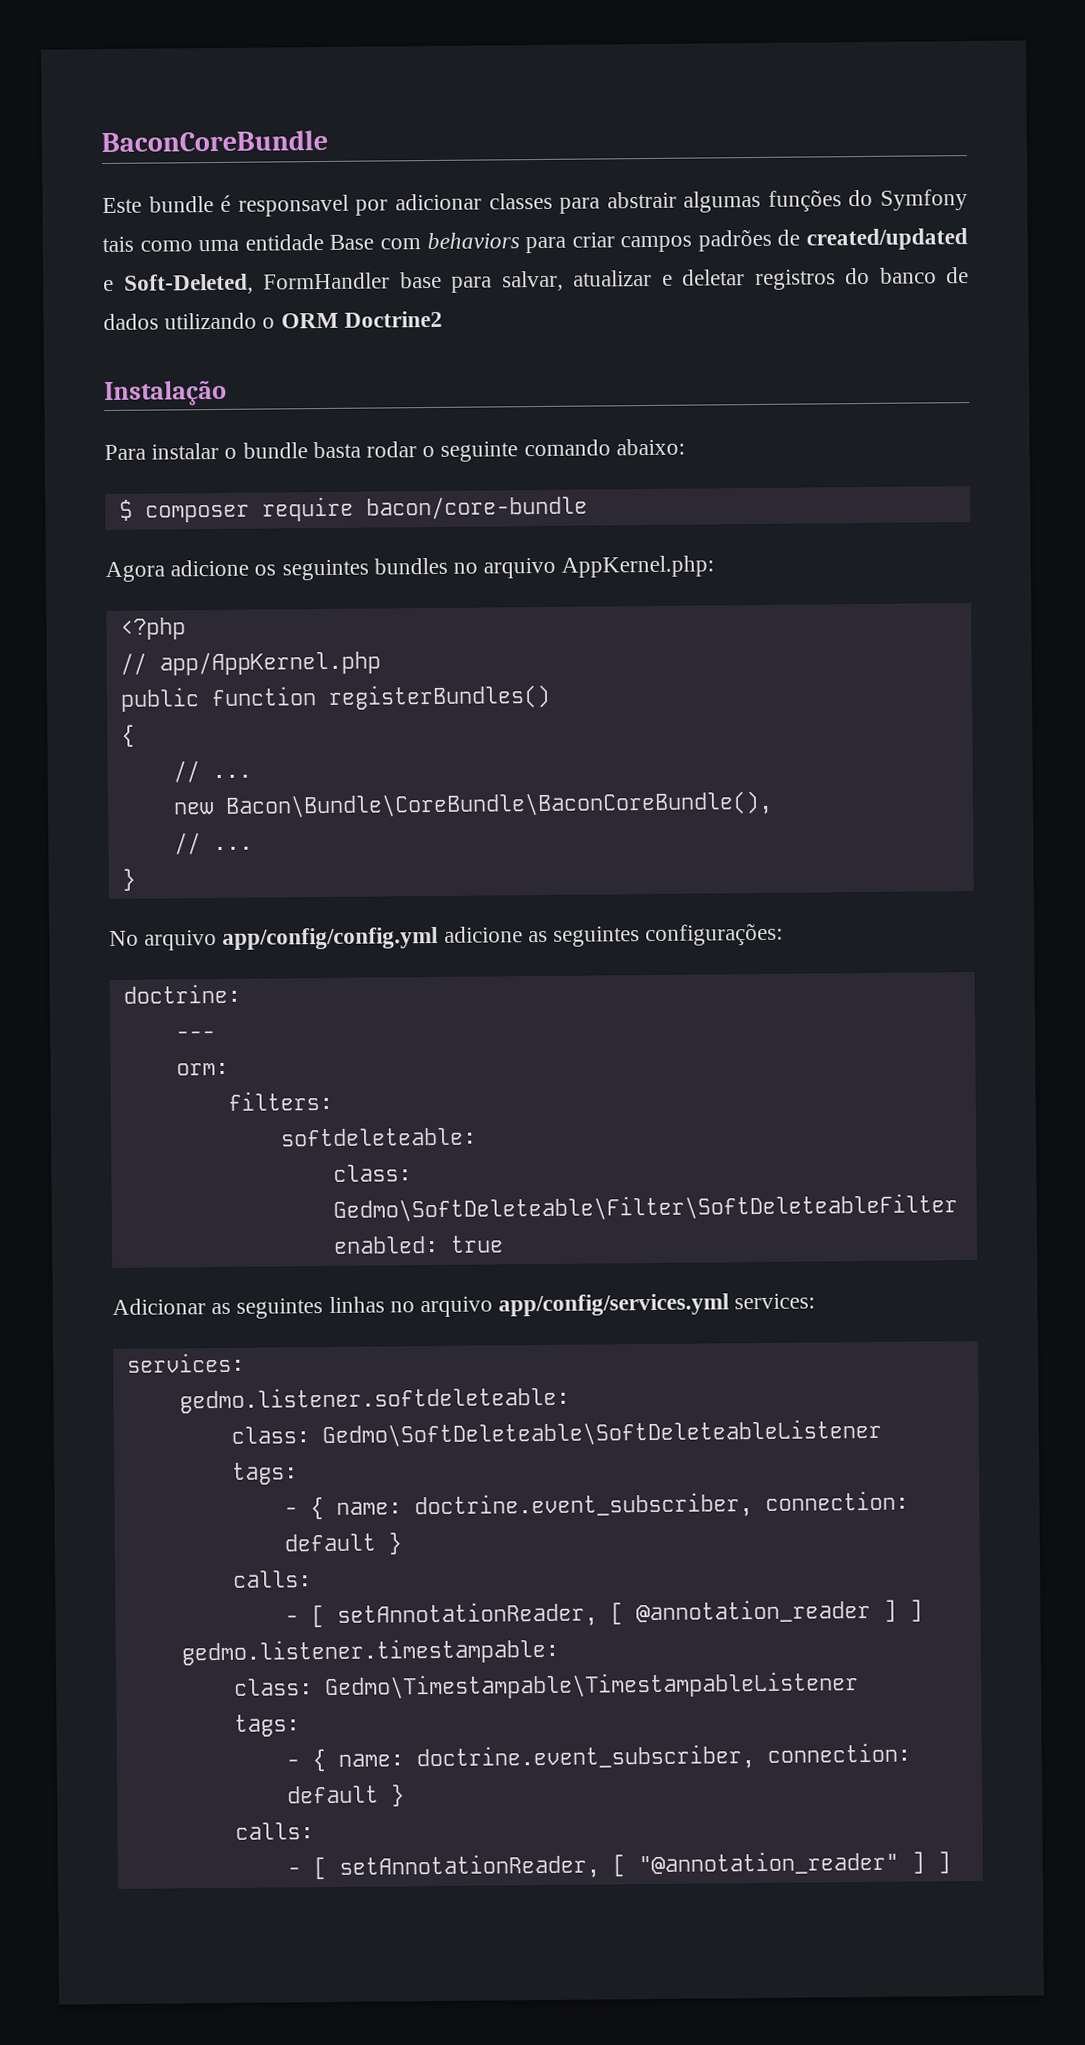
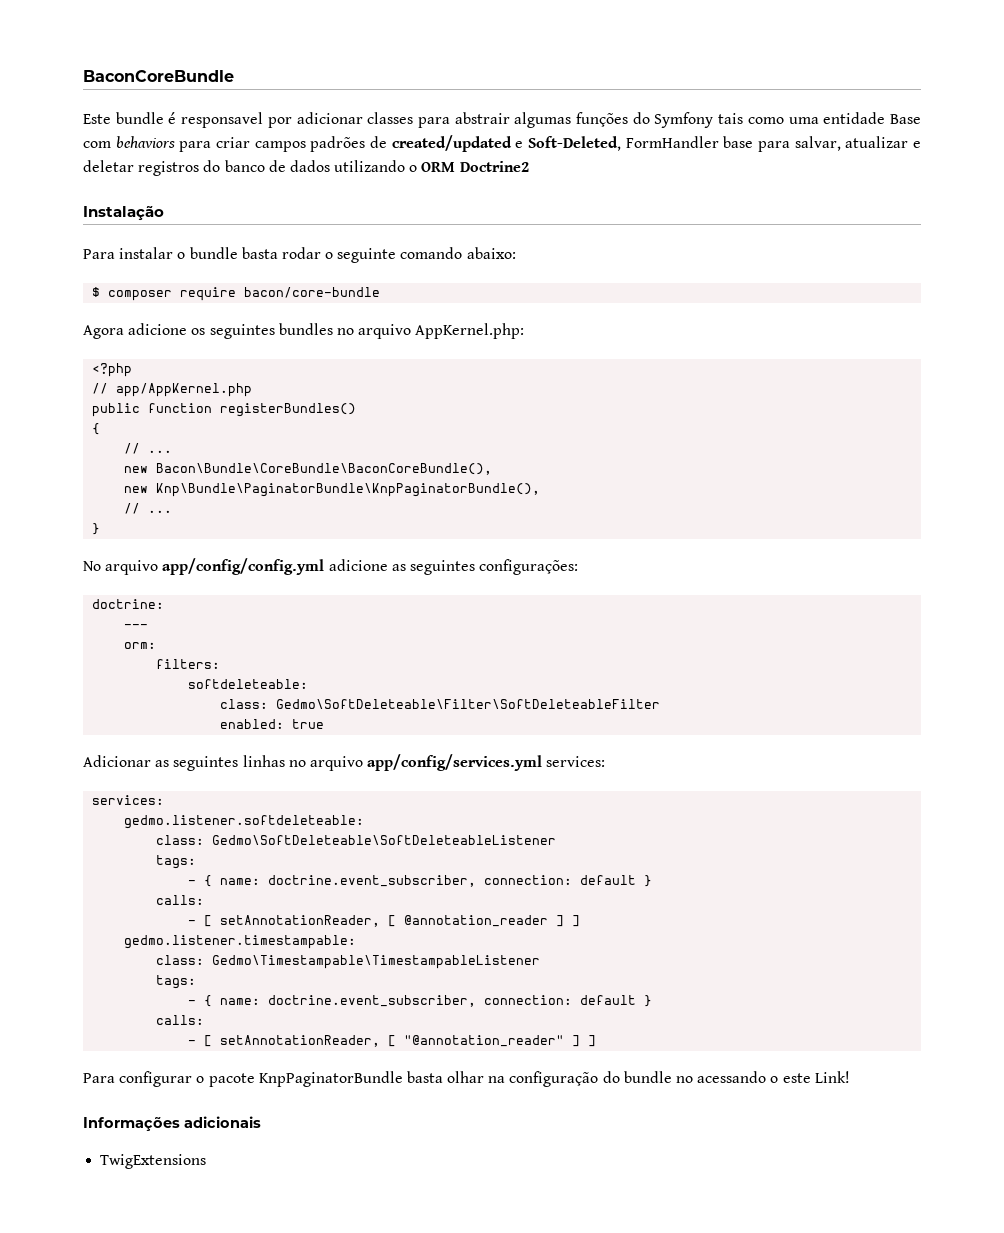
(773, 804) none -> [124,483,541,497] // new Knp\Bundle\PaginatorBundle\KnpPaginatorBundle(),
(951, 1862) none -> [83,1071,850,1087] [83,1116,261,1132] [100,1154,207,1169] // Para configurar o pacote KnpPaginatorBundle basta olhar na configuração do bundle no acessando o este Link! // Informações adicionais // TwigExtensions

